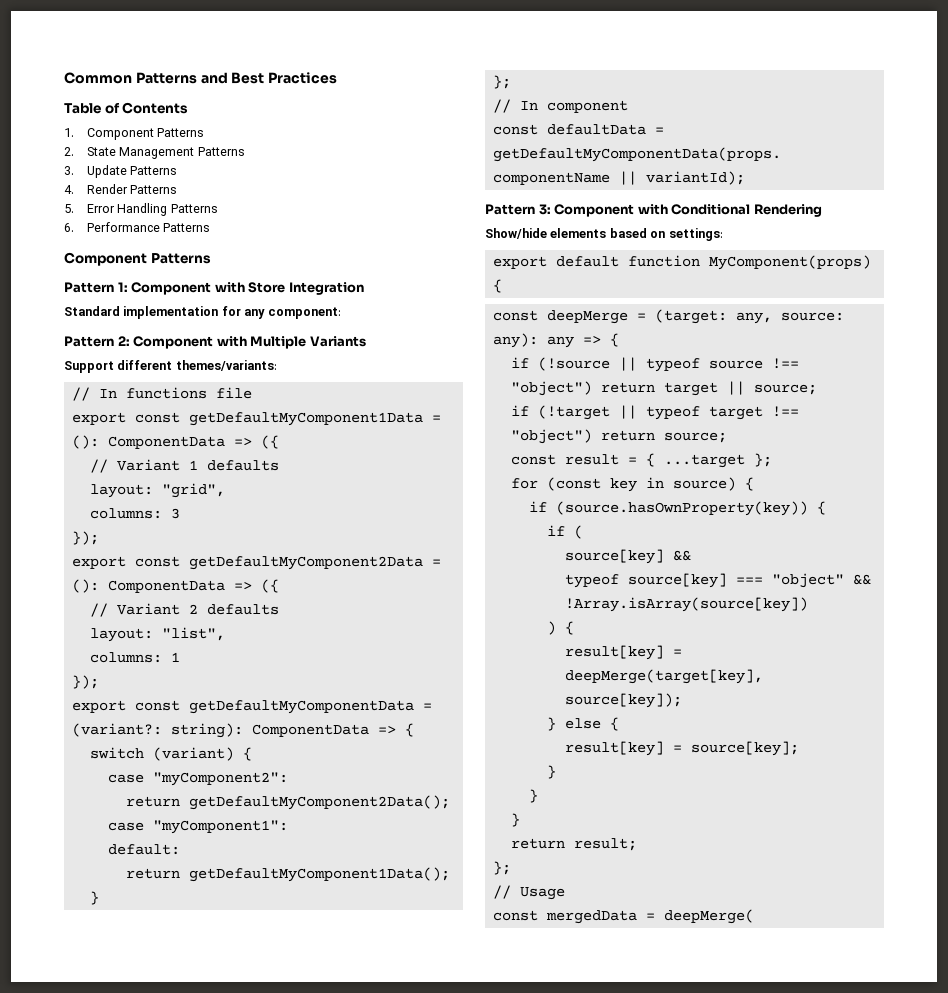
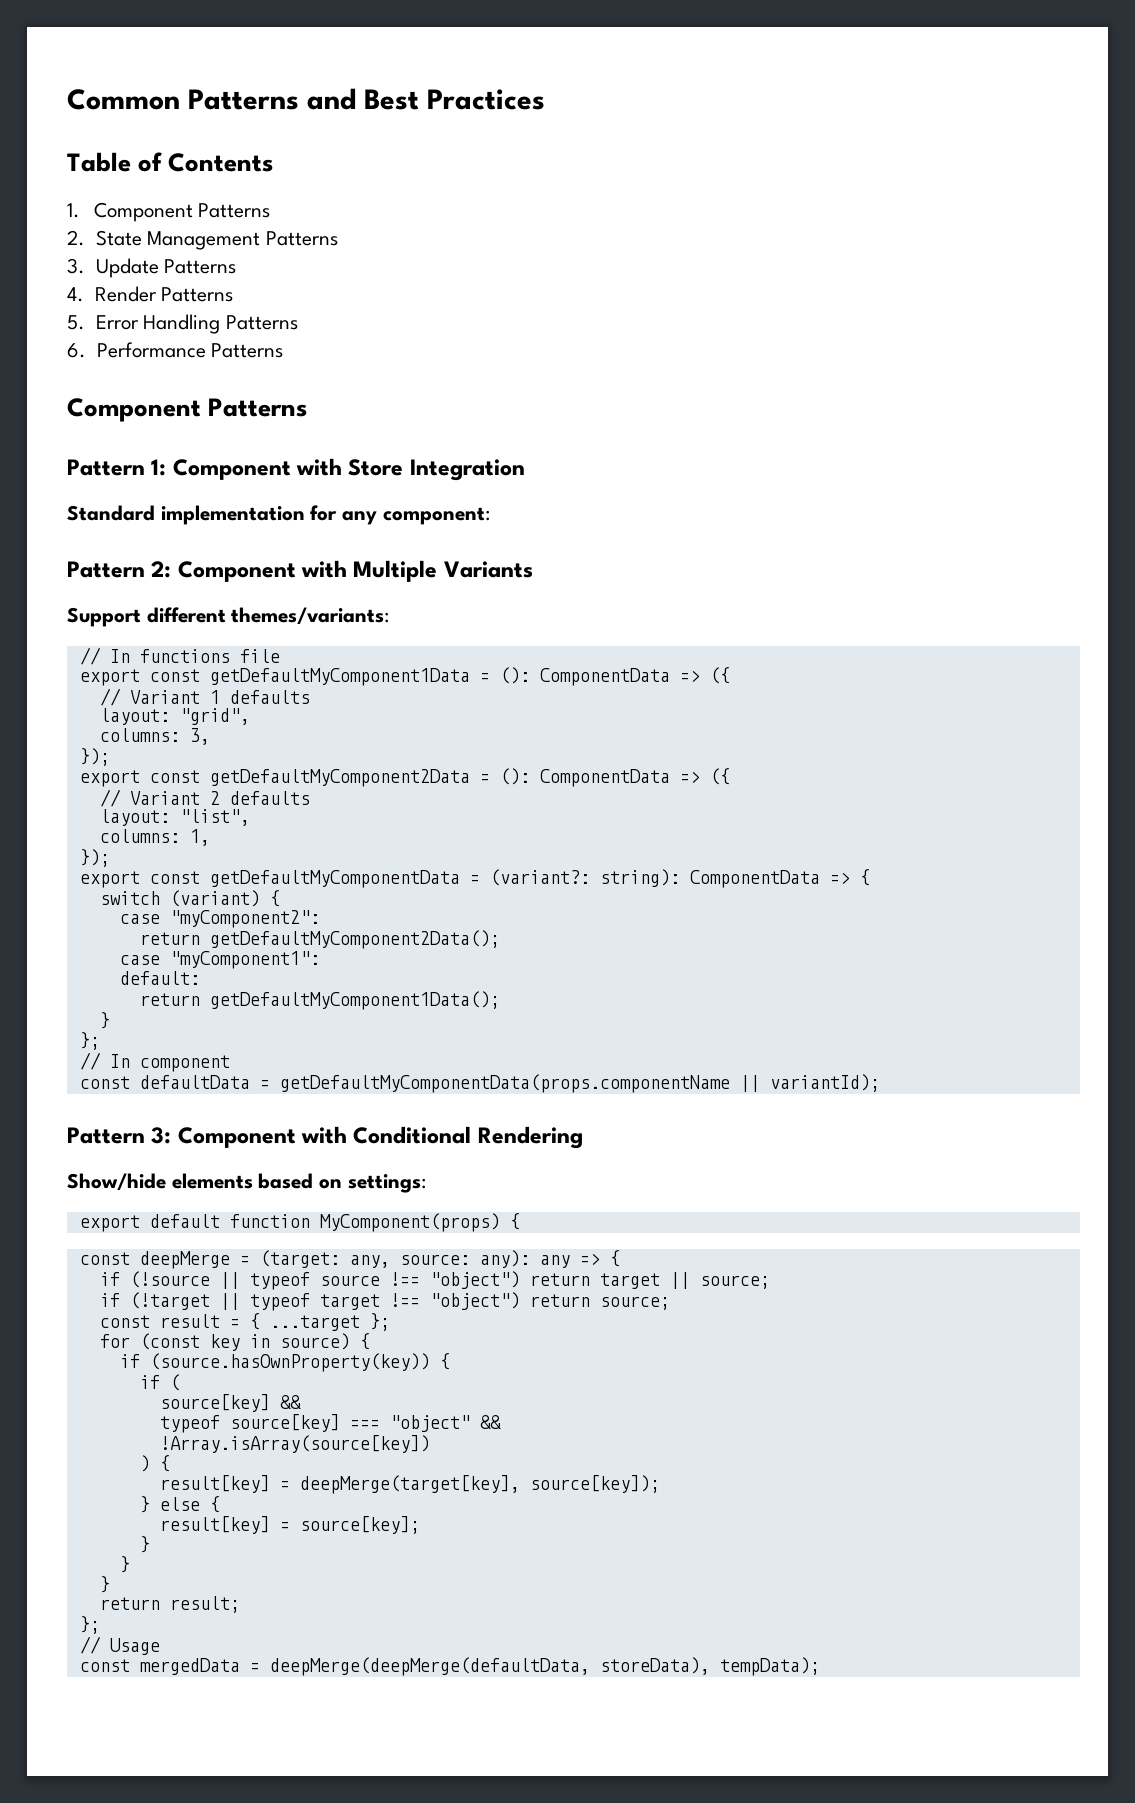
[170,508,180,519] 3 -> [189,728,210,745] 3,
[170,652,180,662] 1 -> [189,829,210,846] 1,
[663,909,754,924] deepMerge( -> [269,1657,820,1676] deepMerge(deepMerge(defaultData, storeData), tempData);

